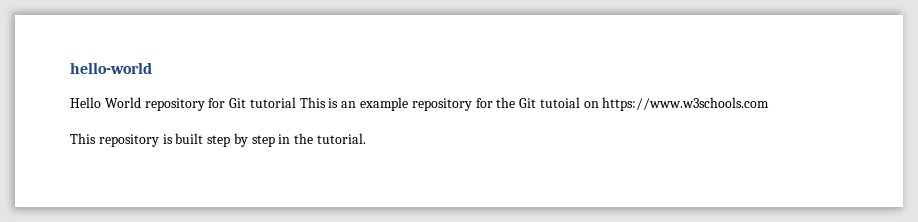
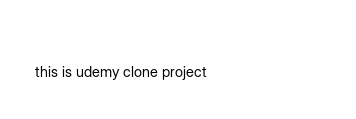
[70,62,152,74] [70,97,770,111] [70,133,367,147] hello-world // Hello World repository for Git tutorial This is an example repository for the Git tutoial on https://www.w3schools.com // This repository is built step by step in the tutorial. -> [35,66,207,80] this is udemy clone project

